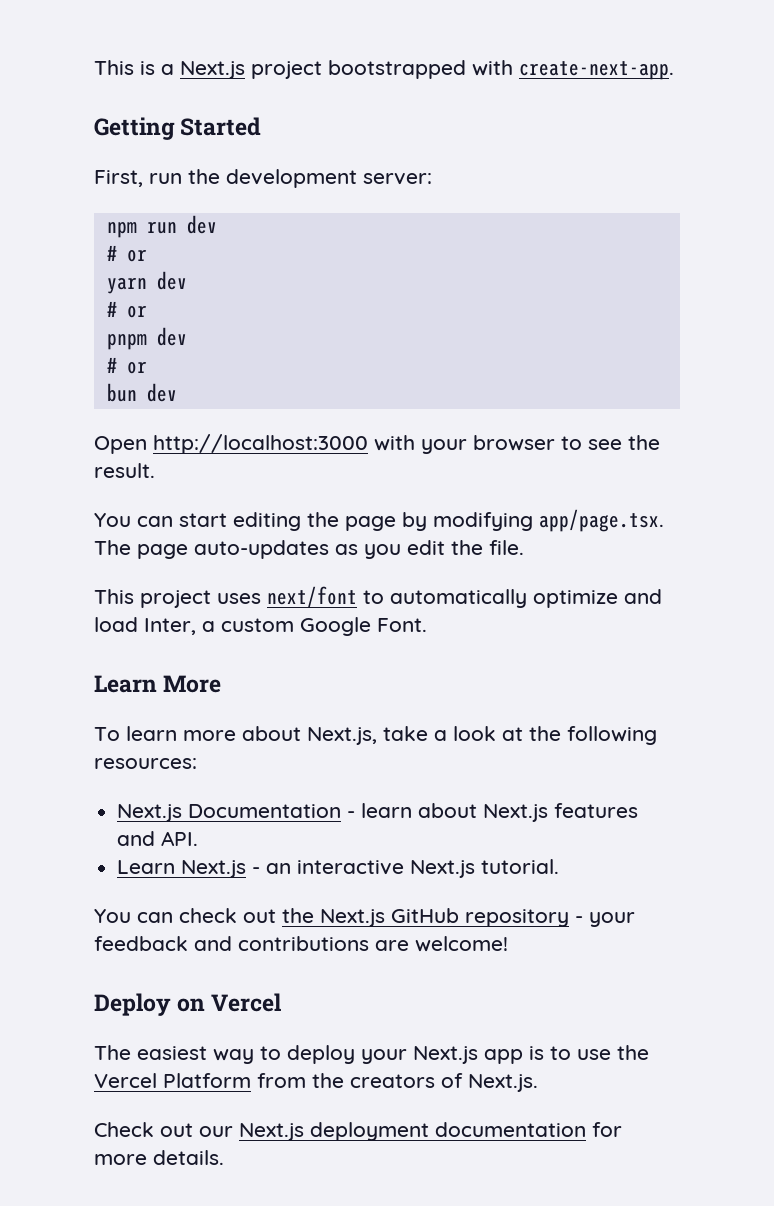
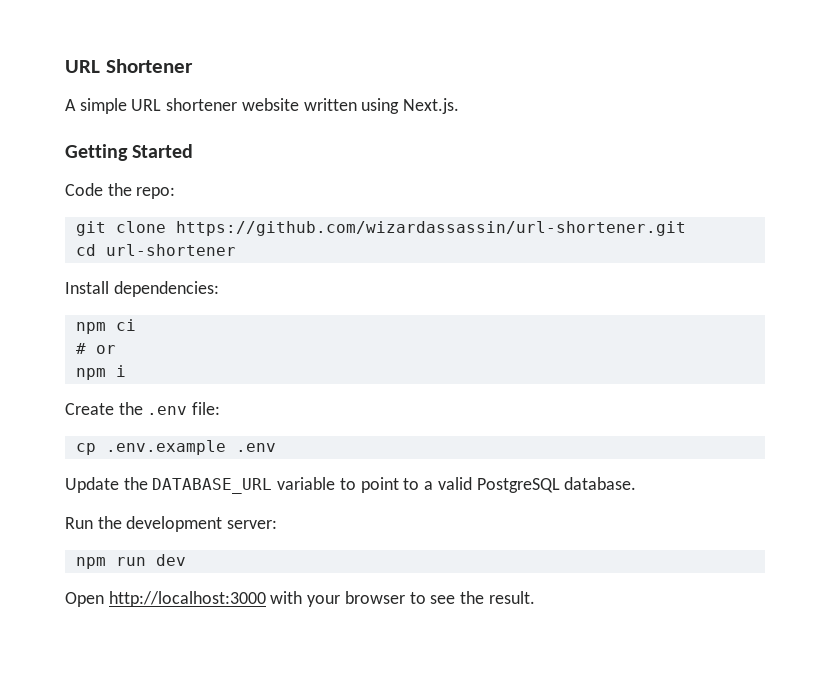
[94,60,674,80] [94,117,262,140] [94,170,182,187] This is a Next.js project bootstrapped with create-next-app. // Getting Started // First, run -> [65,59,193,73] [65,98,460,114] [65,144,194,161] [65,183,176,199] [75,221,686,236] [75,244,236,256] [65,281,219,297] [75,319,136,334] [75,343,116,354] [75,365,126,380] [65,402,221,415] [75,440,276,455] [65,477,637,494] [65,517,93,529] URL Shortener // A simple URL shortener website written using Next.js. // Getting Started // Code the repo: // git clone https://github.com/wizardassassin/url-shortener.git // cd url-shortener // Install dependencies: // npm ci // # or // npm i // Create the .env file: // cp .env.example .env // Update the DATABASE_URL variable to point to a valid PostgreSQL database. // Run
[106,245,147,262] [106,271,187,294] [106,301,147,318] [106,327,187,350] [106,357,147,374] [106,383,177,402] // # or // yarn dev // # or // pnpm dev // # or // bun dev -> (186, 560) none
[94,509,664,532] [94,540,524,559] [94,586,662,608] [94,617,427,636] [94,675,222,693] [94,726,657,745] [94,758,197,769] [117,803,639,822] [117,831,199,846] [117,859,560,878] [94,908,635,927] [94,936,508,952] [94,993,282,1016] [94,1045,649,1064] [94,1073,538,1092] [94,1122,622,1141] [94,1150,224,1165] // You can start editing the page by modifying app/page.tsx. The page auto-updates as you edit the file. // This project uses next/font to automatically optimize and load Inter, a custom Google Font. // Learn More // To learn more about Next.js, take a look at the following resources: // Next.js Documentation - learn about Next.js features and API. // Learn Next.js - an interactive Next.js tutorial. // You can check out the Next.js GitHub repository - your feedback and contributions are welcome! // Deploy on Vercel // The easiest way to deploy your Next.js app is to use the Vercel Platform from the creators of Next.js. // Check out our Next.js deployment documentation for more details. -> (535, 597) none

